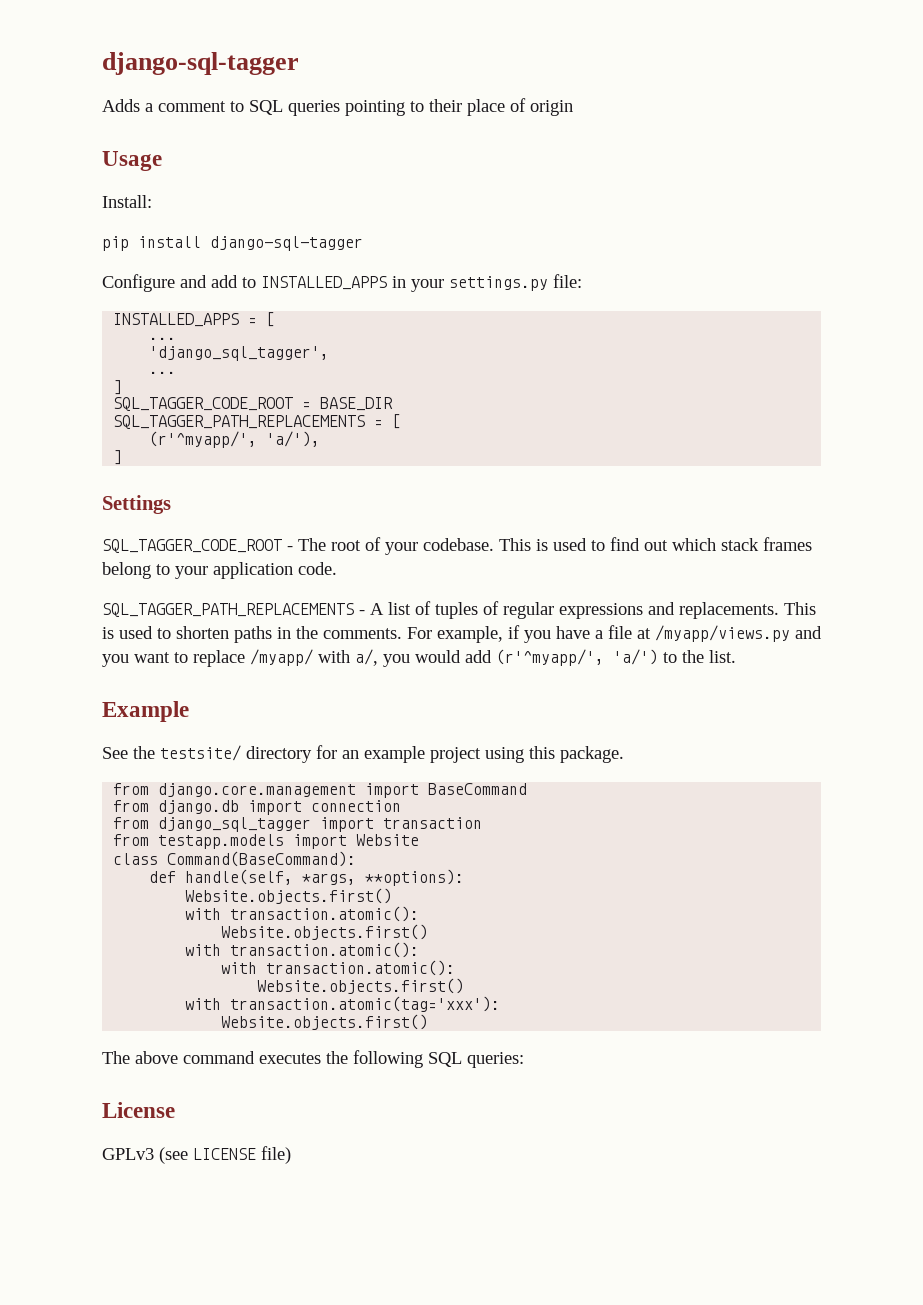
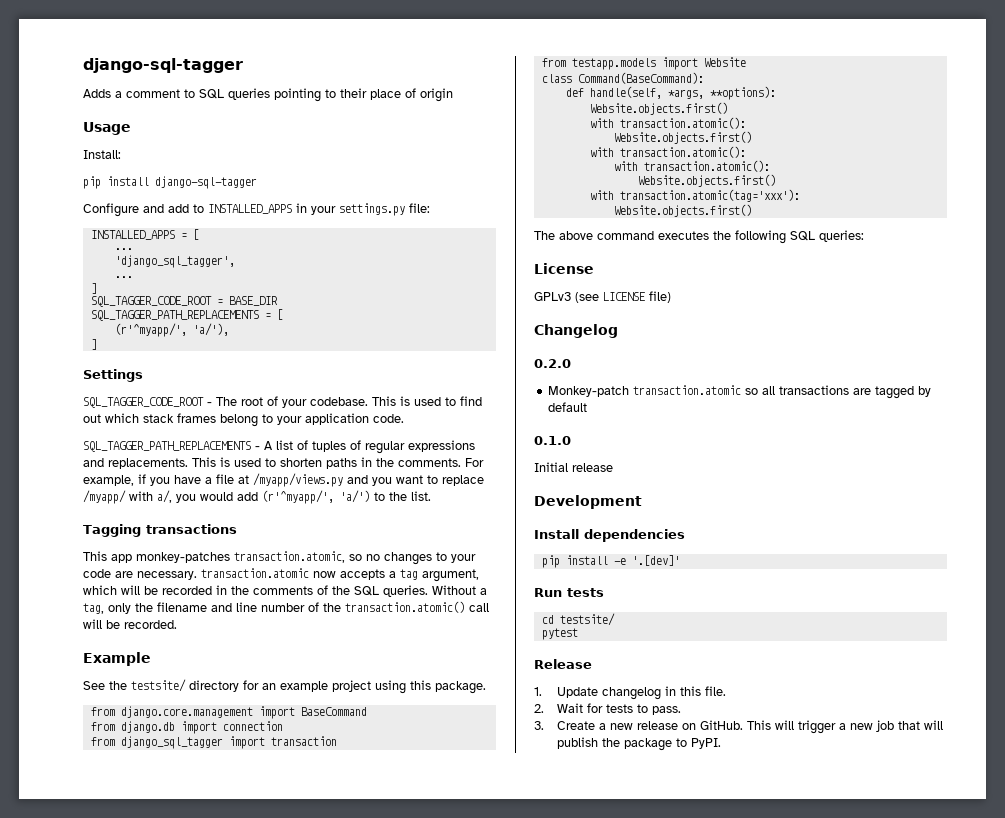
(736, 656) none -> [83,524,237,537] [83,551,476,565] [83,568,479,582] [83,585,487,597] [83,601,489,614] [83,619,177,629] // Tagging transactions // This app monkey-patches transaction.atomic, so no changes to your code are necessary. transaction.atomic now accepts a tag argument, which will be recorded in the comments of the SQL queries. Without a tag, only the filename and line number of the transaction.atomic() call will be recorded.
(291, 1155) none -> [534,324,618,338] [534,359,571,368] [548,385,932,399] [548,402,588,412] [534,436,571,445] [534,462,613,472] [534,495,642,509] [534,529,685,542] [541,555,680,568] [534,588,604,597] [541,613,615,626] [541,628,578,640] [534,659,592,669] [534,686,726,700] [534,703,681,715] [534,720,943,734] [556,737,721,751] // Changelog // 0.2.0 // Monkey-patch transaction.atomic so all transactions are tagged by default // 0.1.0 // Initial release // Development // Install dependencies // pip install -e '.[dev]' // Run tests // cd testsite/ // pytest // Release // 1. Update changelog in this file. // 2. Wait for tests to pass. // 3. Create a new release on GitHub. This will trigger a new job that will publish the package to PyPI.

